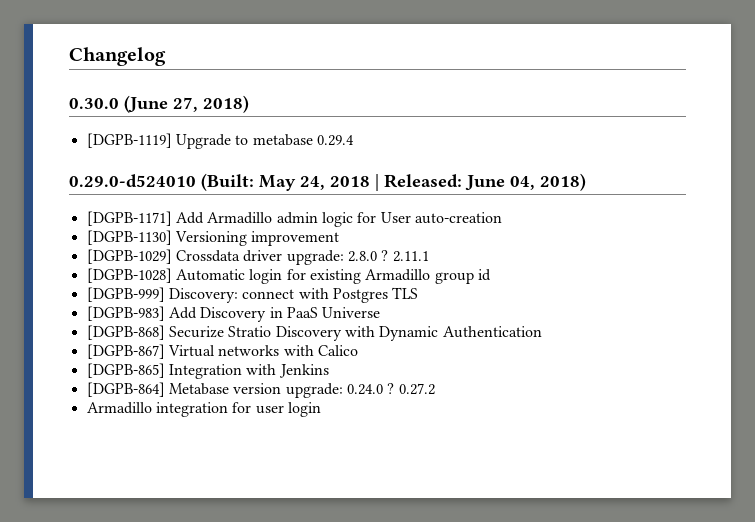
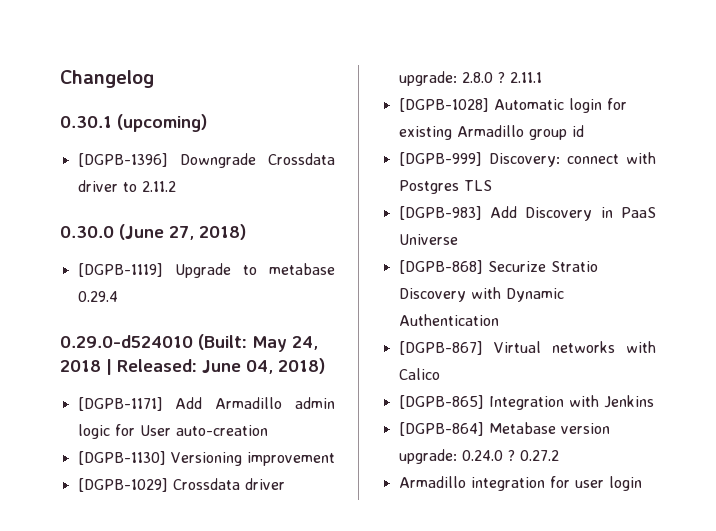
(166, 56) none -> [60,114,207,132] [77,153,335,168] [77,180,176,192] // 0.30.1 (upcoming) // [DGPB-1396] Downgrade Crossdata driver to 2.11.2

